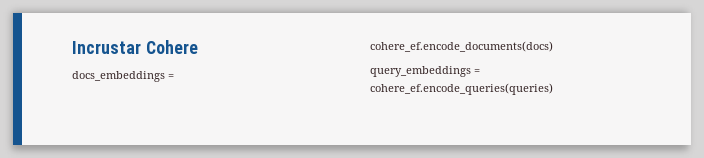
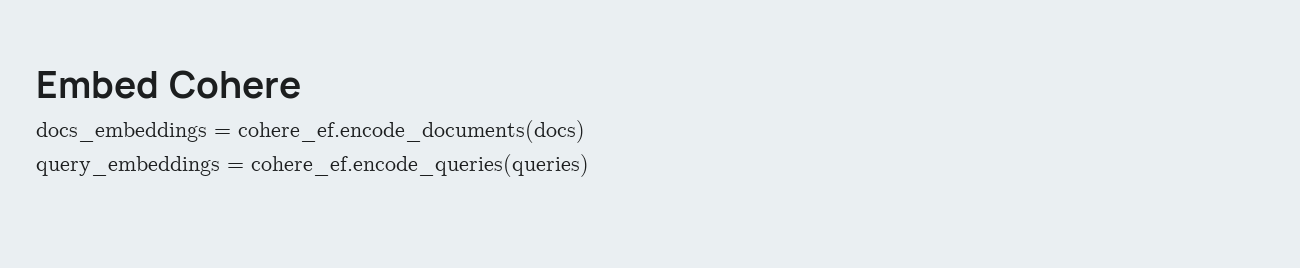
[72,41,141,54] Incrustar -> [36,71,159,99] Embed

